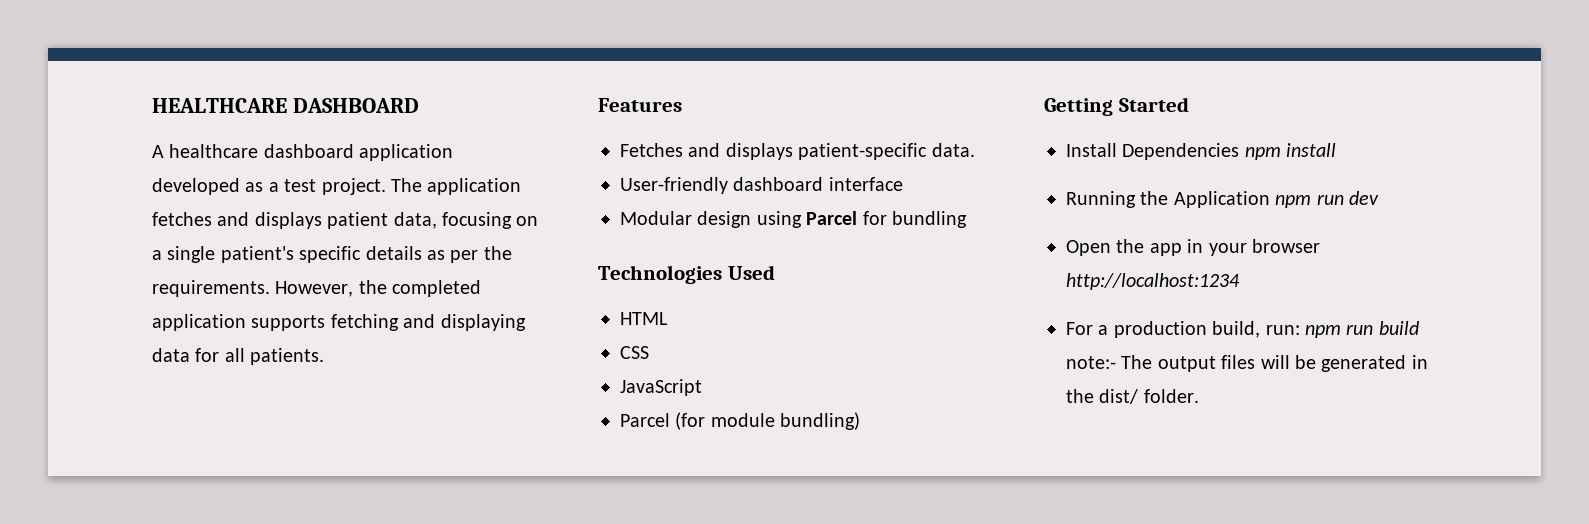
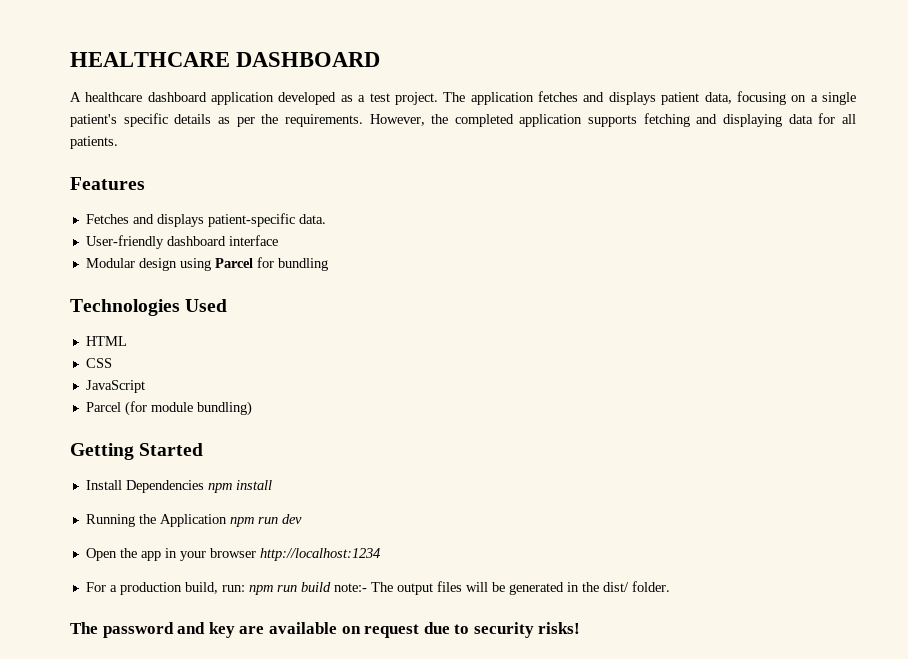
(1199, 396) none -> [70,622,581,638] // The password and key are available on request due to security risks!

